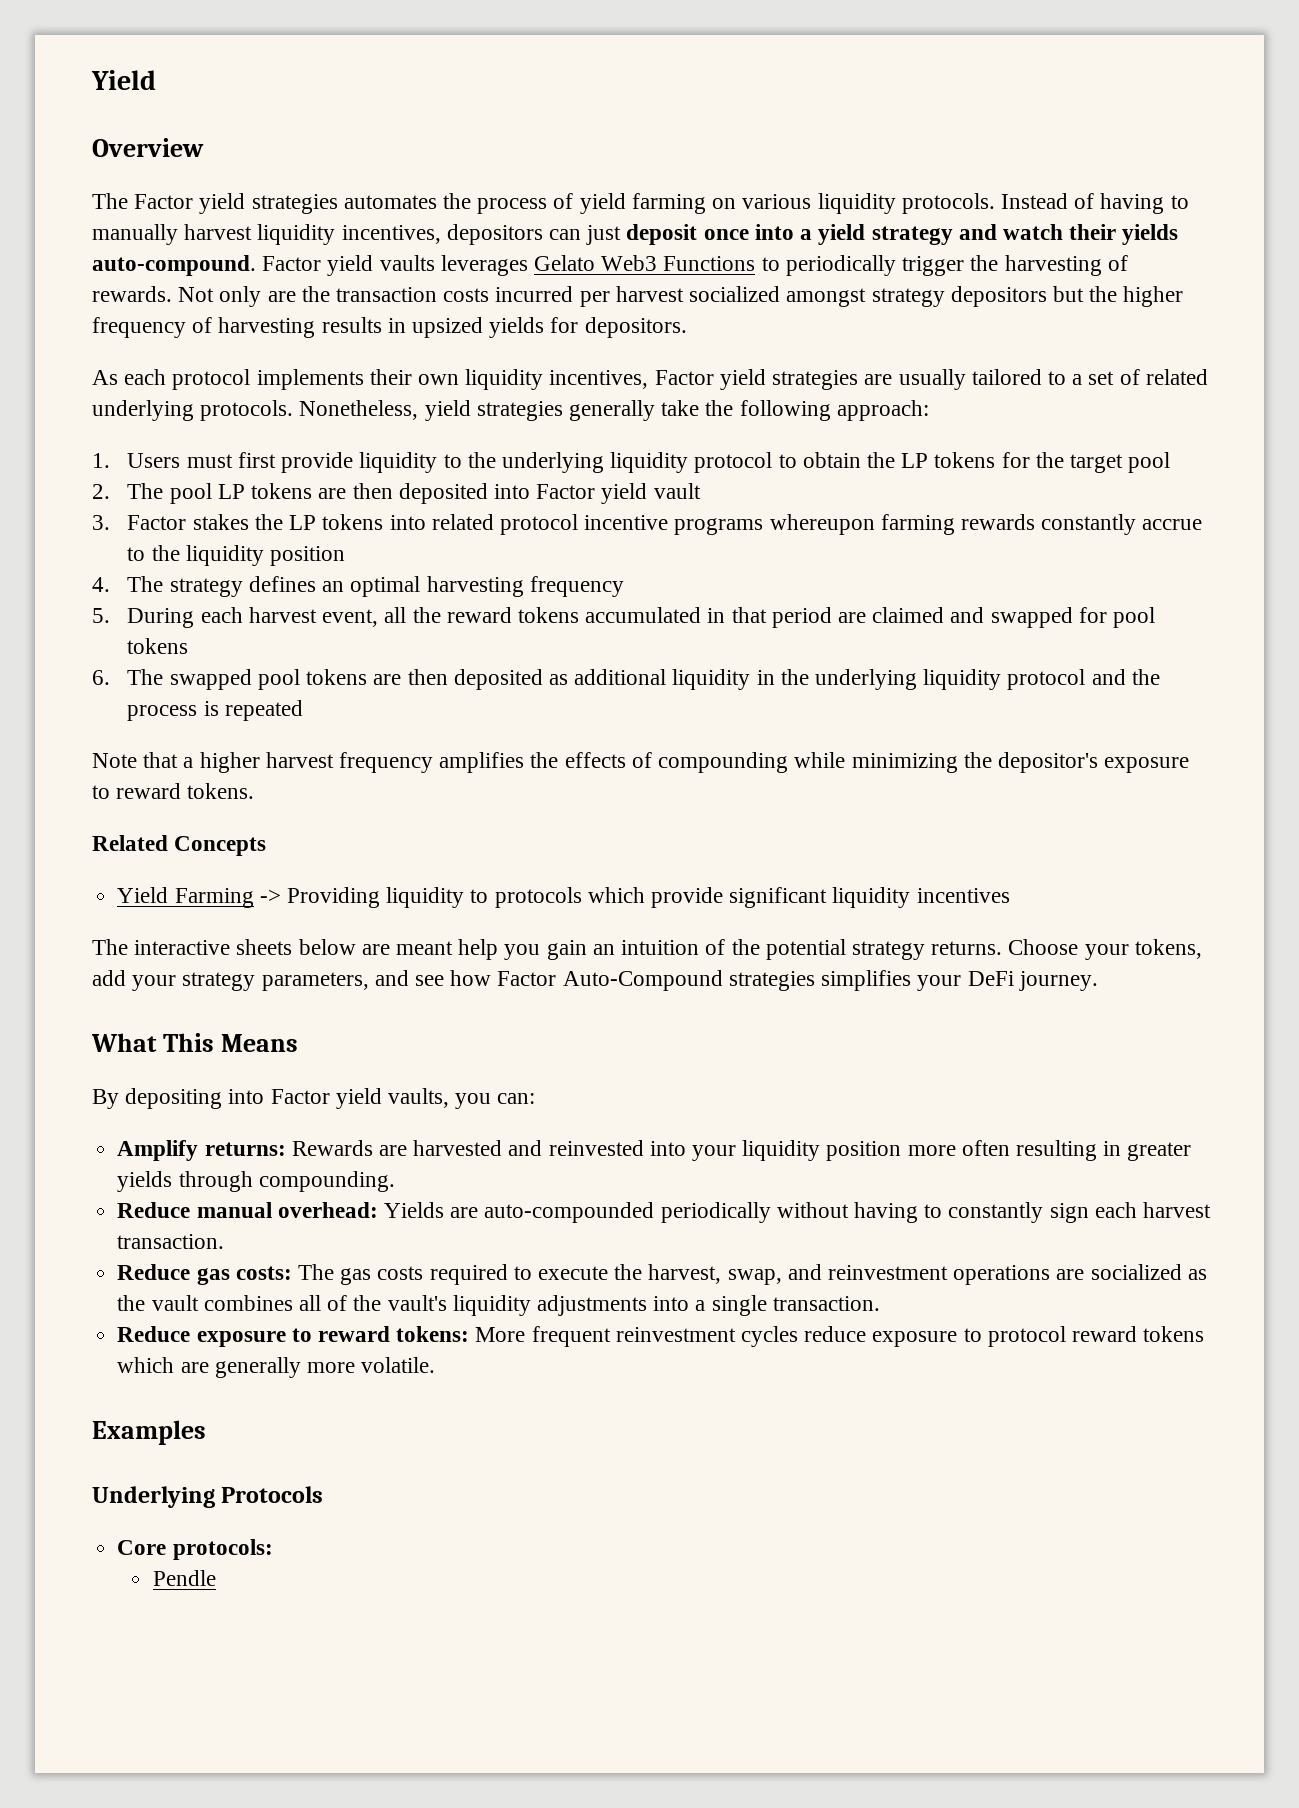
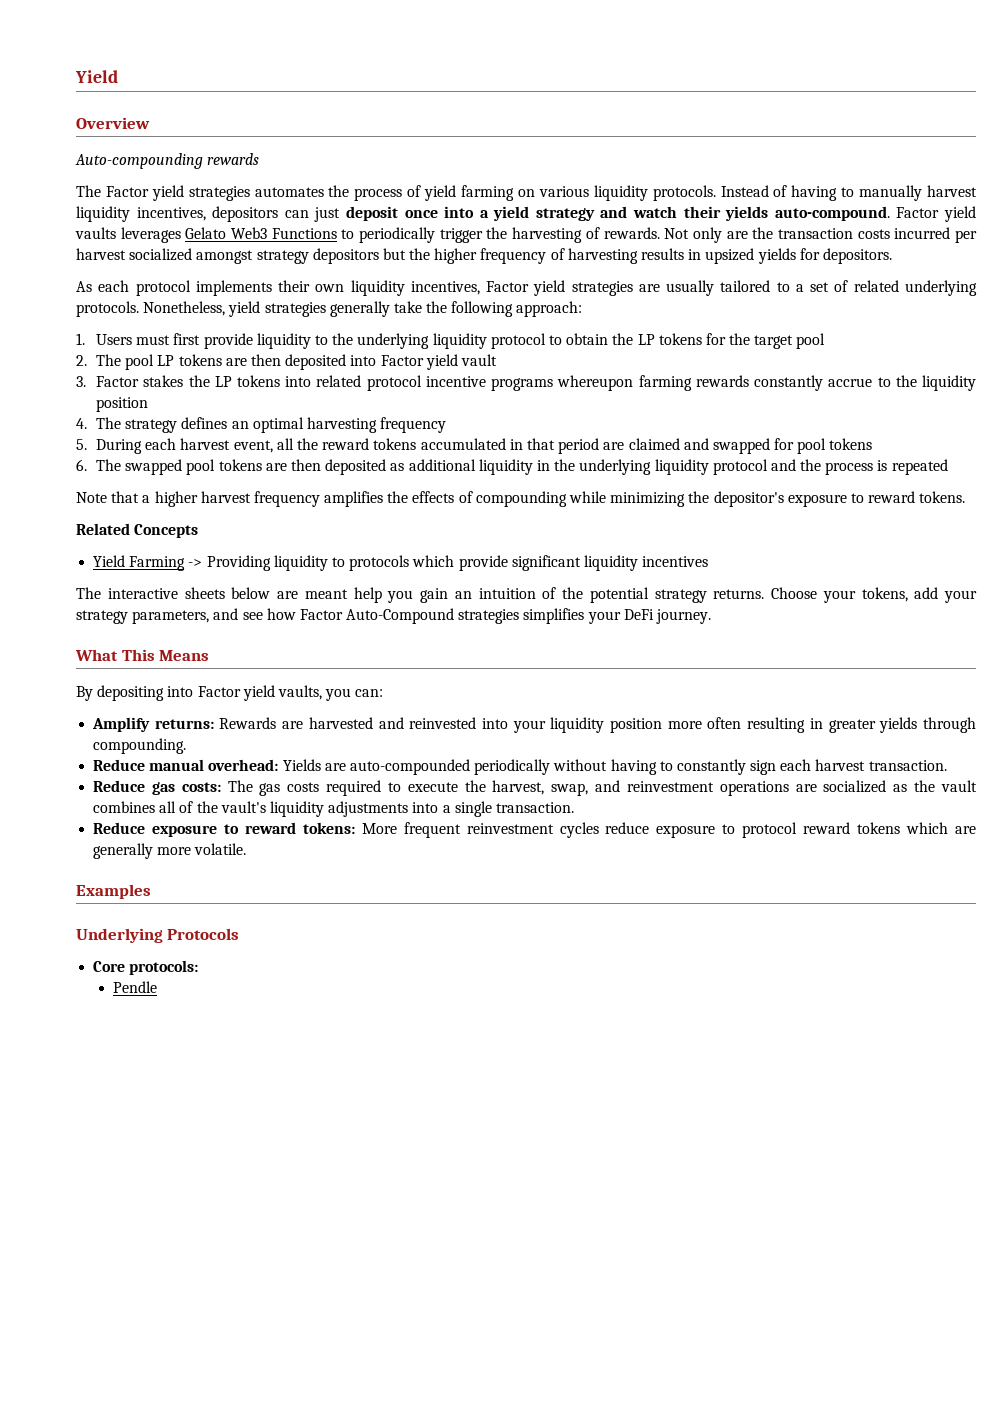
(204, 147) none -> [75,153,260,169] // Auto-compounding rewards

